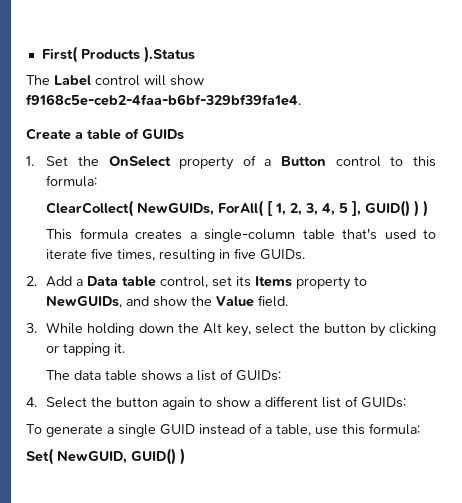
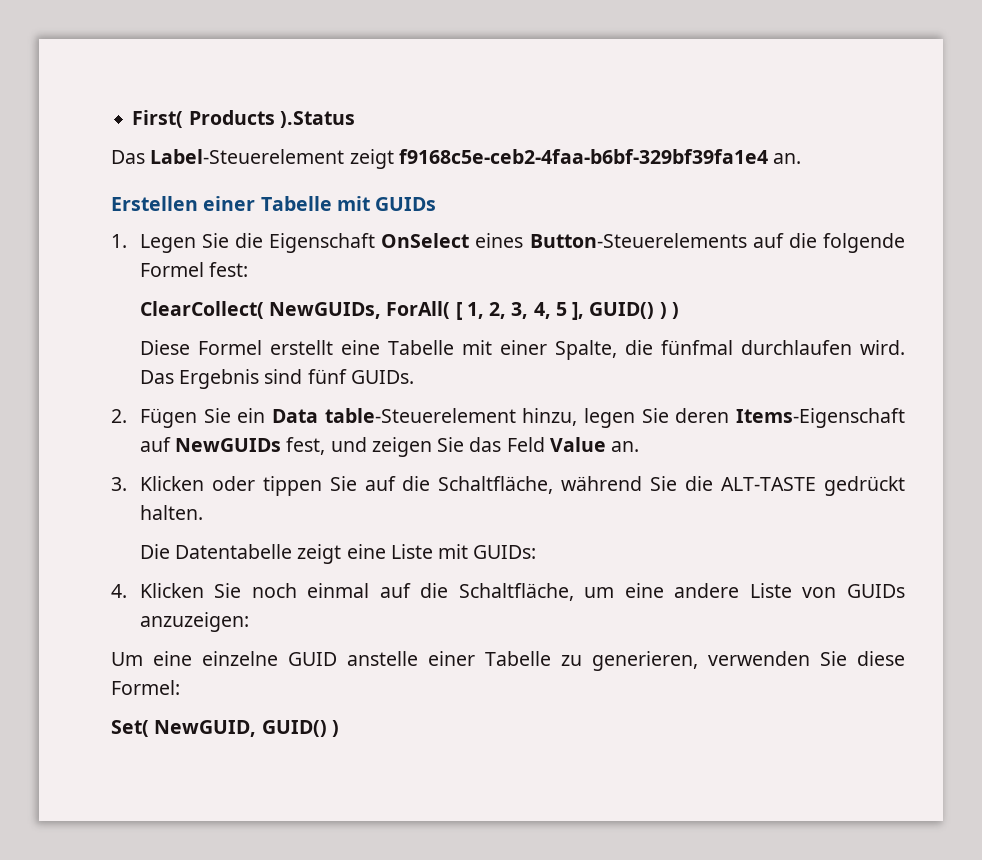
[26,75,204,86] [26,94,301,106] [26,128,184,140] [26,155,436,170] [46,175,98,187] The Label control will show f9168c5e-ceb2-4faa-b6bf-329bf39fa1e4. // Create a table of GUIDs // 1. Set the OnSelect property of a Button control to this formula: -> [111,149,802,169] [111,196,437,211] [111,233,905,253] [139,262,249,277] Das Label-Steuerelement zeigt f9168c5e-ceb2-4faa-b6bf-329bf39fa1e4 an. // Erstellen einer Tabelle mit GUIDs // 1. Legen Sie die Eigenschaft OnSelect eines Button-Steuerelements auf die folgende Formel fest:
[46,228,436,242] [46,248,306,262] [26,276,368,290] [46,295,289,308] [26,322,436,337] [46,343,126,356] [46,369,282,381] [26,396,407,410] [26,423,420,437] This formula creates a single-column table that's used to iterate five times, resulting in five GUIDs. // 2. Add a Data table control, set its Items property to NewGUIDs, and show the Value field. // 3. While holding down the Alt key, select the button by clicking or tapping it. // The data table shows a list of GUIDs: // 4. Select the button again to show a different list of GUIDs: // To generate a single GUID instead of a table, use this formula: -> [139,340,905,360] [139,369,414,389] [111,408,905,428] [139,437,640,457] [111,476,905,496] [139,505,203,520] [139,544,537,564] [111,583,905,601] [139,612,249,632] [111,651,905,671] [111,680,180,695] Diese Formel erstellt eine Tabelle mit einer Spalte, die fünfmal durchlaufen wird. Das Ergebnis sind fünf GUIDs. // 2. Fügen Sie ein Data table-Steuerelement hinzu, legen Sie deren Items-Eigenschaft auf NewGUIDs fest, und zeigen Sie das Feld Value an. // 3. Klicken oder tippen Sie auf die Schaltfläche, während Sie die ALT-TASTE gedrückt halten. // Die Datentabelle zeigt eine Liste mit GUIDs: // 4. Klicken Sie noch einmal auf die Schaltfläche, um eine andere Liste von GUIDs anzuzeigen: // Um eine einzelne GUID anstelle einer Tabelle zu generieren, verwenden Sie diese Formel:

